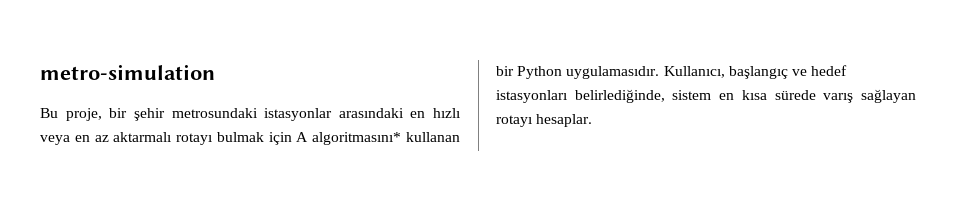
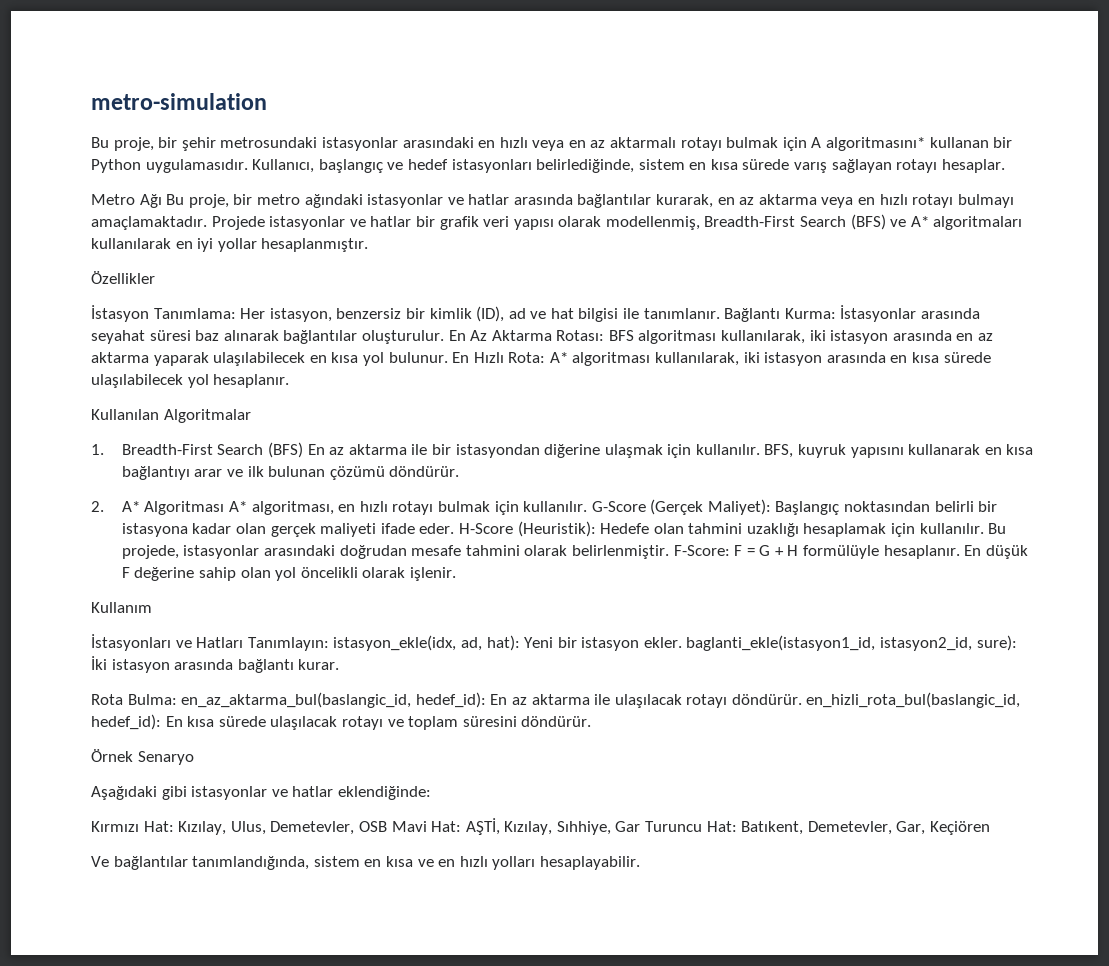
(593, 120) none -> [91,194,1014,208] [91,214,1023,230] [91,238,369,252] [91,271,155,284] [91,305,981,322] [91,330,994,344] [91,352,991,366] [91,374,290,388] [91,409,251,423] [91,442,1034,458] [121,466,460,480] [91,499,998,515] [121,521,1007,537] [121,545,1028,559] [121,567,456,581] [91,602,152,613] [91,634,1017,651] [91,656,340,673] [91,692,1021,708] [91,714,592,730] [91,749,194,765] [91,786,431,800] [91,818,991,835] [91,856,640,870] // Metro Ağı Bu proje, bir metro ağındaki istasyonlar ve hatlar arasında bağlantılar kurarak, en az aktarma veya en hızlı rotayı bulmayı amaçlamaktadır. Projede istasyonlar ve hatlar bir grafik veri yapısı olarak modellenmiş, Breadth-First Search (BFS) ve A* algoritmaları kullanılarak en iyi yollar hesaplanmıştır. // Özellikler // İstasyon Tanımlama: Her istasyon, benzersiz bir kimlik (ID), ad ve hat bilgisi ile tanımlanır. Bağlantı Kurma: İstasyonlar arasında seyahat süresi baz alınarak bağlantılar oluşturulur. En Az Aktarma Rotası: BFS algoritması kullanılarak, iki istasyon arasında en az aktarma yaparak ulaşılabilecek en kısa yol bulunur. En Hızlı Rota: A* algoritması kullanılarak, iki istasyon arasında en kısa sürede ulaşılabilecek yol hesaplanır. // Kullanılan Algoritmalar // 1. Breadth-First Search (BFS) En az aktarma ile bir istasyondan diğerine ulaşmak için kullanılır. BFS, kuyruk yapısını kullanarak en kısa bağlantıyı arar ve ilk bulunan çözümü döndürür. // 2. A* Algoritması A* algoritması, en hızlı rotayı bulmak için kullanılır. G-Score (Gerçek Maliyet): Başlangıç noktasından belirli bir istasyona kadar olan gerçek maliyeti ifade eder. H-Score (Heuristik): Hedefe olan tahmini uzaklığı hesaplamak için kullanılır. Bu projede, istasyonlar arasındaki doğrudan mesafe tahmini olarak belirlenmiştir. F-Score: F = G + H formülüyle hesaplanır. En düşük F değerine sahip olan yol öncelikli olarak işlenir. // Kullanım // İstasyonları ve Hatları Tanımlayın: istasyon_ekle(idx, ad, hat): Yeni bir istasyon ekler. baglanti_ekle(istasyon1_id, istasyon2_id, sure): İki istasyon arasında bağlantı kurar. // Rota Bulma: en_az_aktarma_bul(baslangic_id, hedef_id): En az aktarma ile ulaşılacak rotayı döndürür. en_hizli_rota_bul(baslangic_id, hedef_id): En kısa sürede ulaşılacak rotayı ve toplam süresini döndürür. // Örnek Senaryo // Aşağıdaki gibi istasyonlar ve hatlar eklendiğinde: // Kırmızı Hat: Kızılay, Ulus, Demetevler, OSB Mavi Hat: AŞTİ, Kızılay, Sıhhiye, Gar Turuncu Hat: Batıkent, Demetevler, Gar, Keçiören // Ve bağlantılar tanımlandığında, sistem en kısa ve en hızlı yolları hesaplayabilir.

